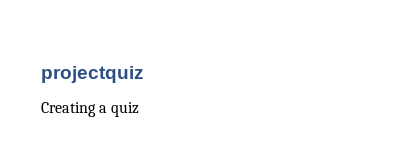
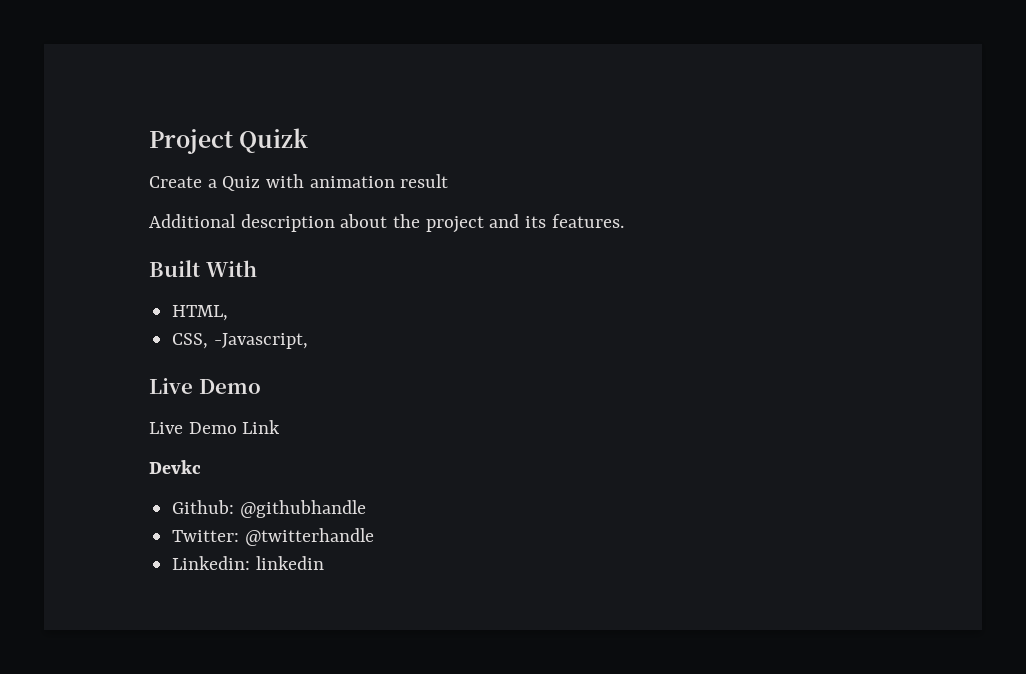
[41,66,144,83] [41,102,140,117] projectquiz // Creating a quiz -> [149,128,309,154] [149,174,449,191] [149,214,624,233] [149,260,257,277] [172,305,229,321] [172,333,308,349] [149,378,261,394] [149,420,281,434] [149,460,201,474] [172,500,366,518] [172,528,374,546] [172,556,324,570] Project Quizk // Create a Quiz with animation result // Additional description about the project and its features. // Built With // HTML, // CSS, -Javascript, // Live Demo // Live Demo Link // Devkc // Github: @githubhandle // Twitter: @twitterhandle // Linkedin: linkedin

